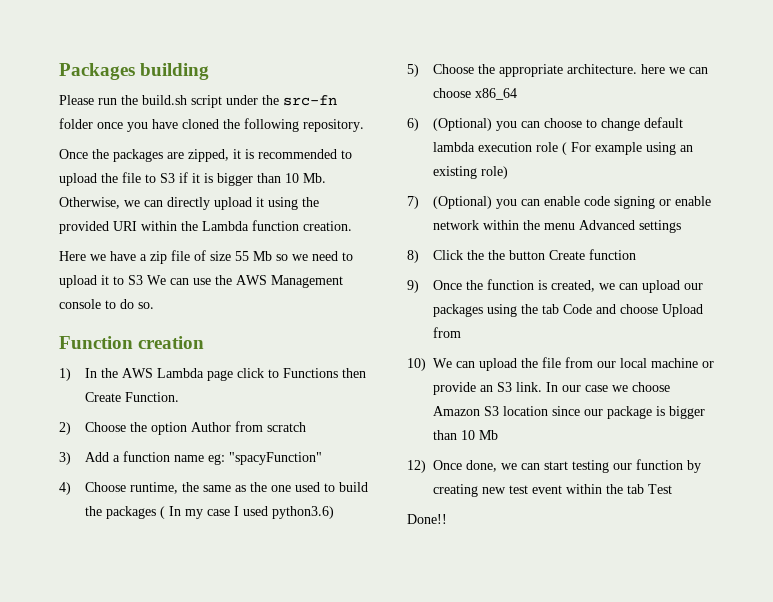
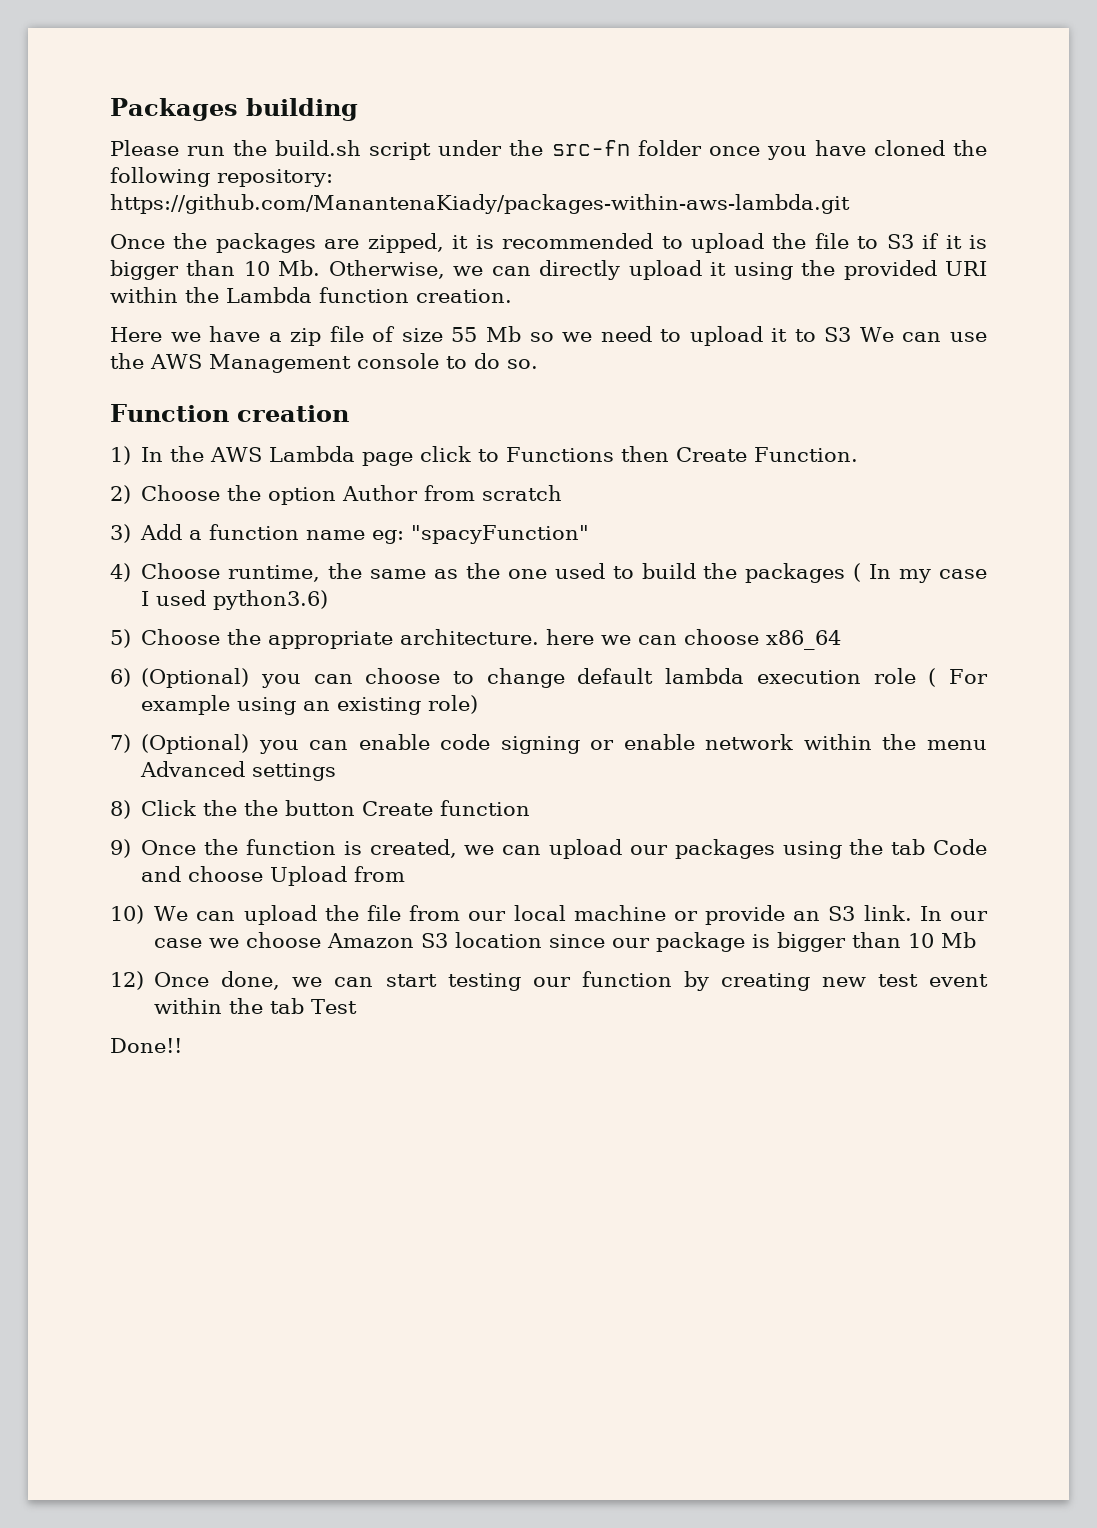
[303,119,364,132] repository. -> [217,169,333,187] [110,194,850,214] repository: https://github.com/ManantenaKiady/packages-within-aws-lambda.git

